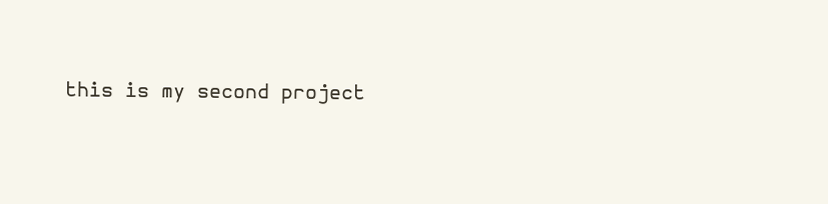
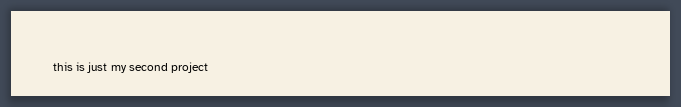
(150, 89) none -> [87,62,108,73] just

